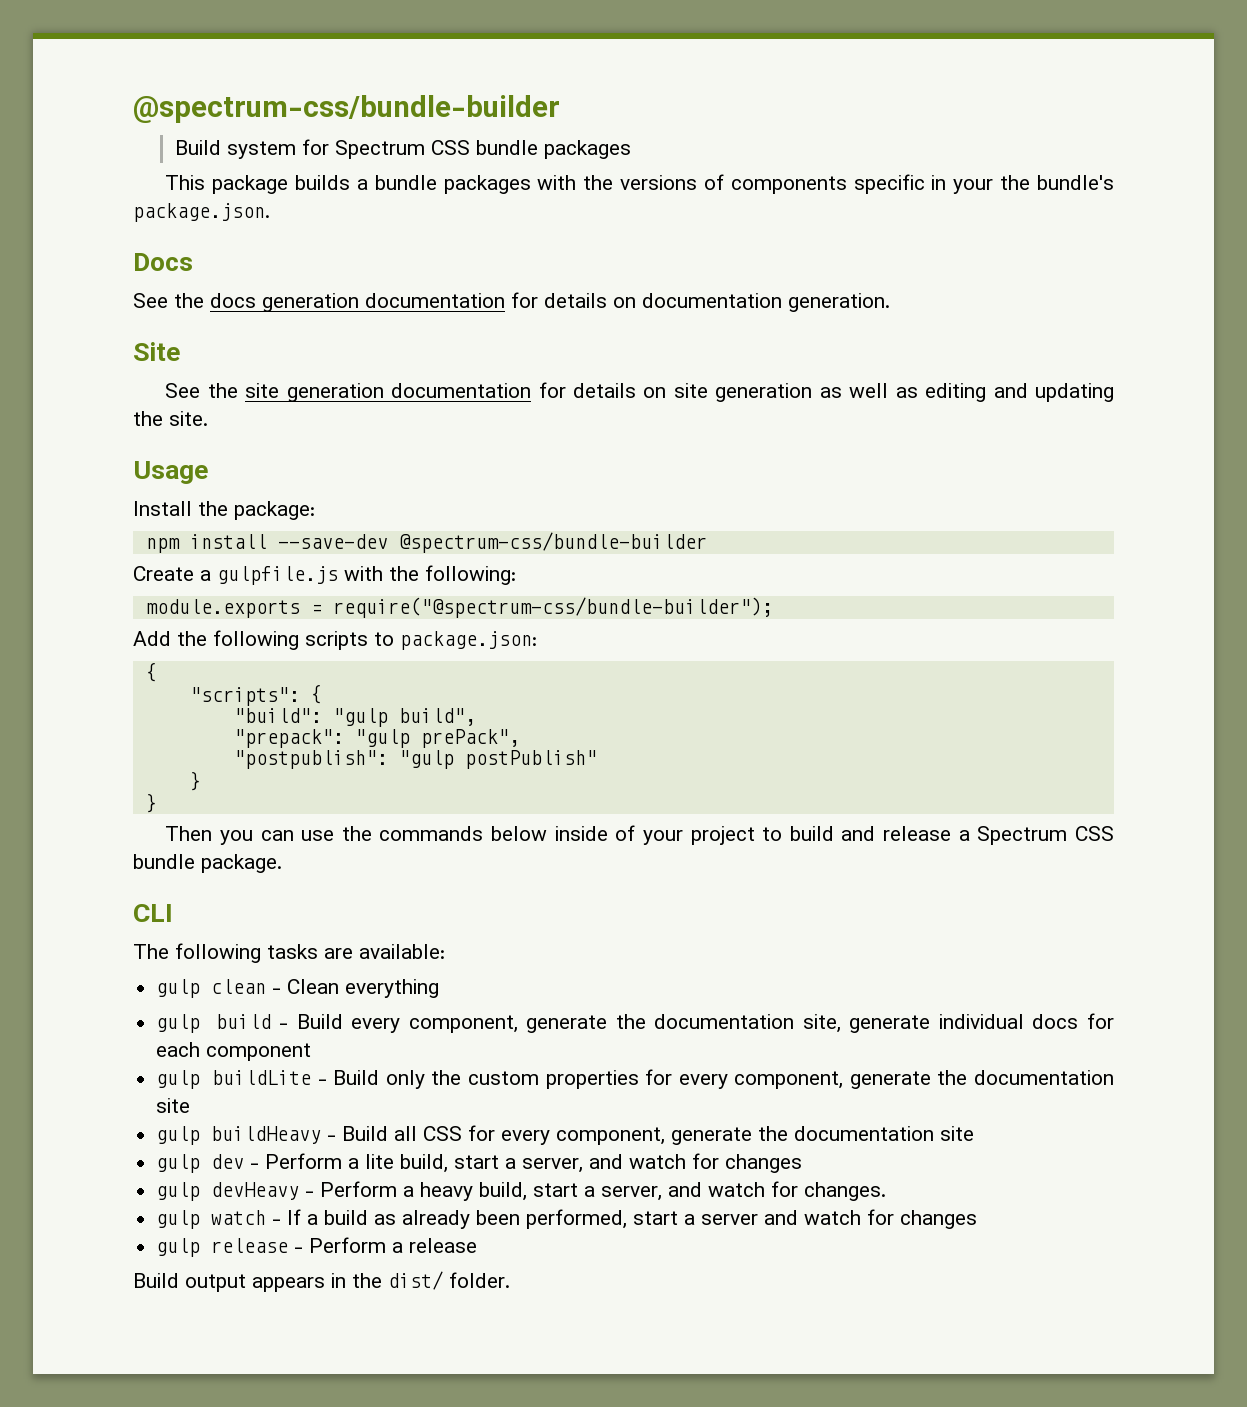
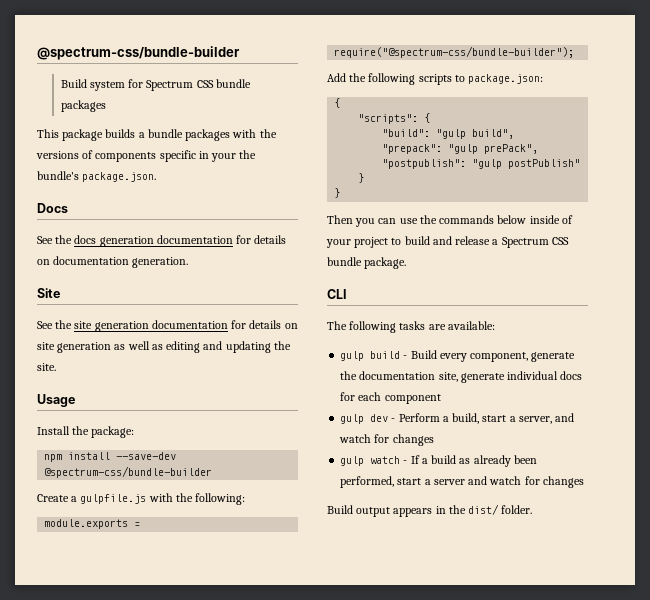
[156,979,440,998] // gulp clean - Clean everything -> (495, 325) none
[156,1069,1114,1089] [156,1098,191,1113] [156,1125,975,1145] // gulp buildLite - Build only the custom properties for every component, generate the documentation site // gulp buildHeavy - Build all CSS for every component, generate the documentation site -> (441, 399) none
[365,1154,395,1169] lite -> (449, 419) none
[156,1181,887,1201] // gulp devHeavy - Perform a heavy build, start a server, and watch for changes. -> (434, 440) none
[156,1237,478,1257] // gulp release - Perform a release -> (584, 482) none

